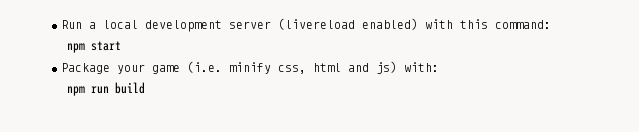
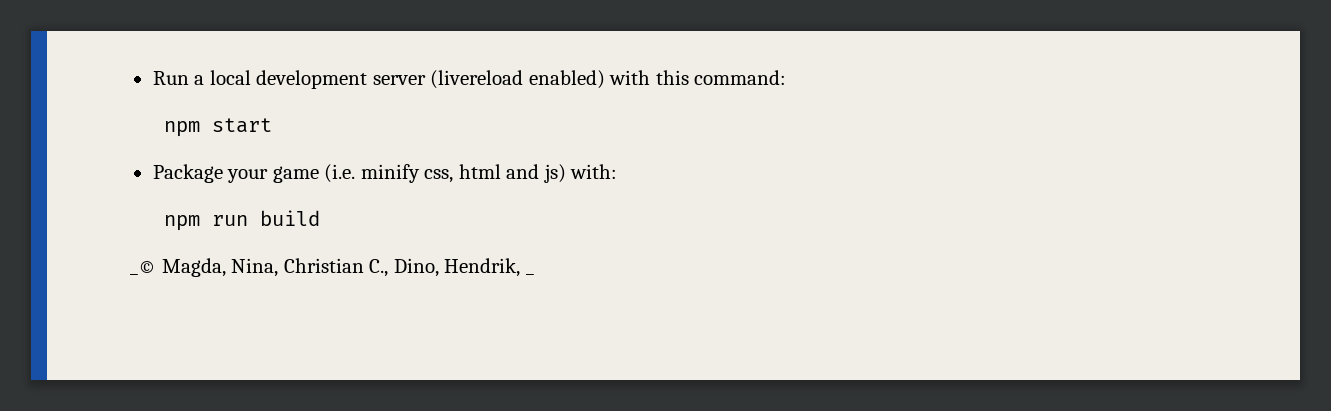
(146, 88) none -> [130,258,534,277] // _© Magda, Nina, Christian C., Dino, Hendrik, _

